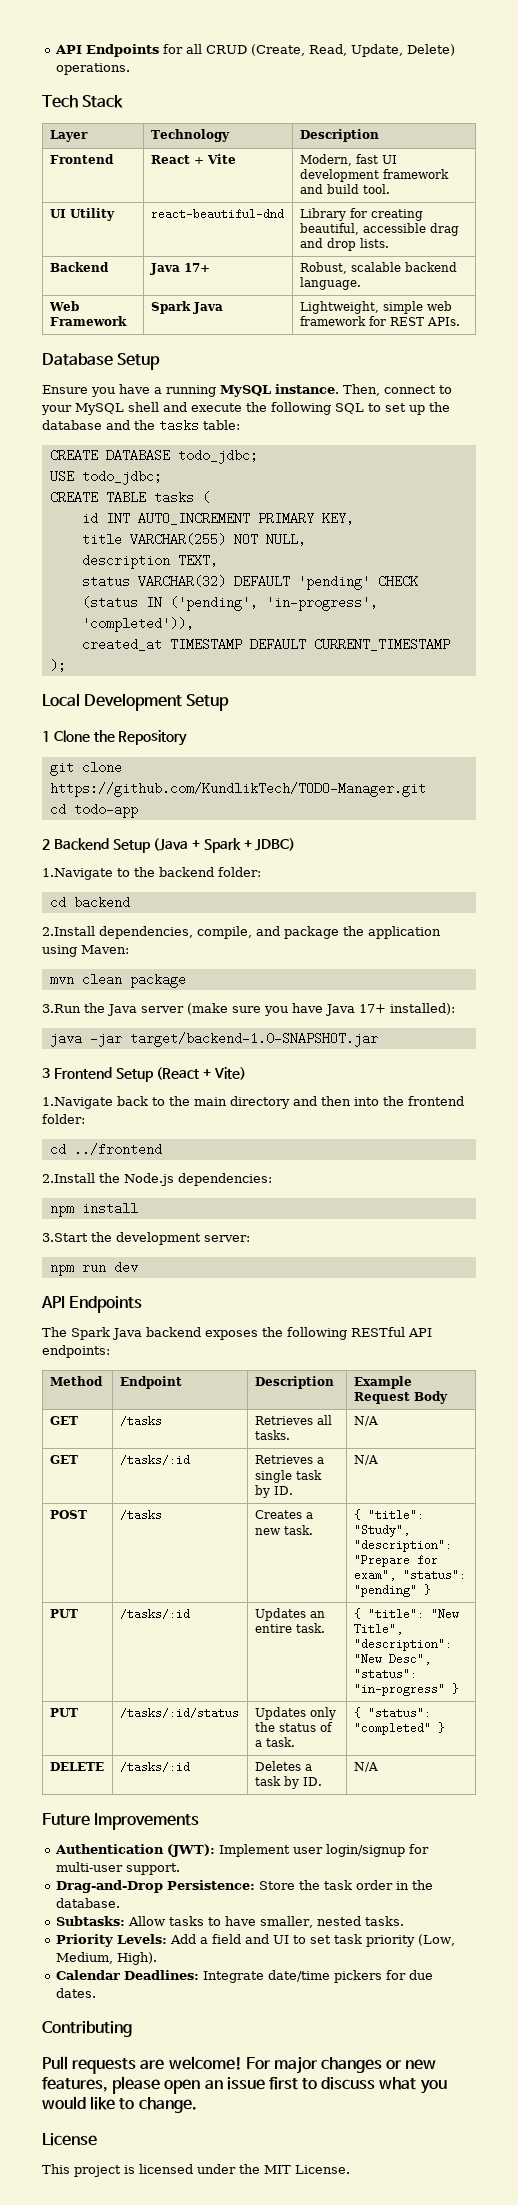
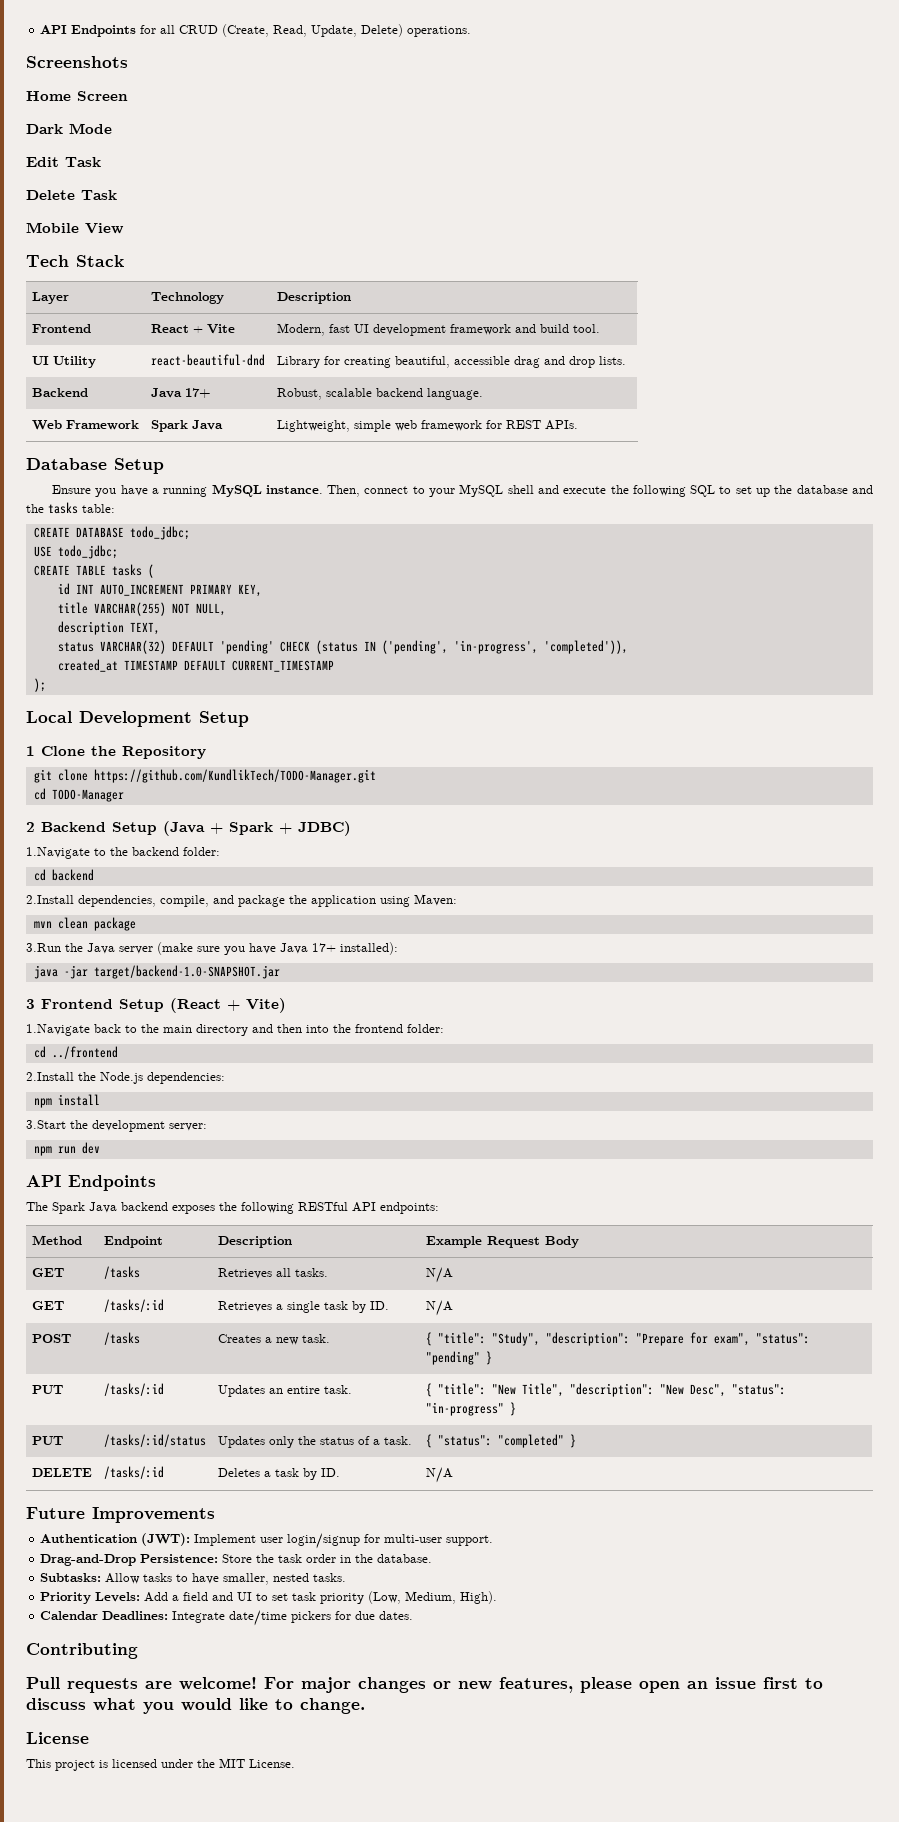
(131, 69) none -> [26,56,128,68] [26,91,128,101] [26,123,112,134] [26,157,101,167] [26,190,117,200] [26,222,124,234] // Screenshots // Home Screen // Dark Mode // Edit Task // Delete Task // Mobile View
[73,803,138,818] todo-app -> [51,789,124,802] TODO-Manager

